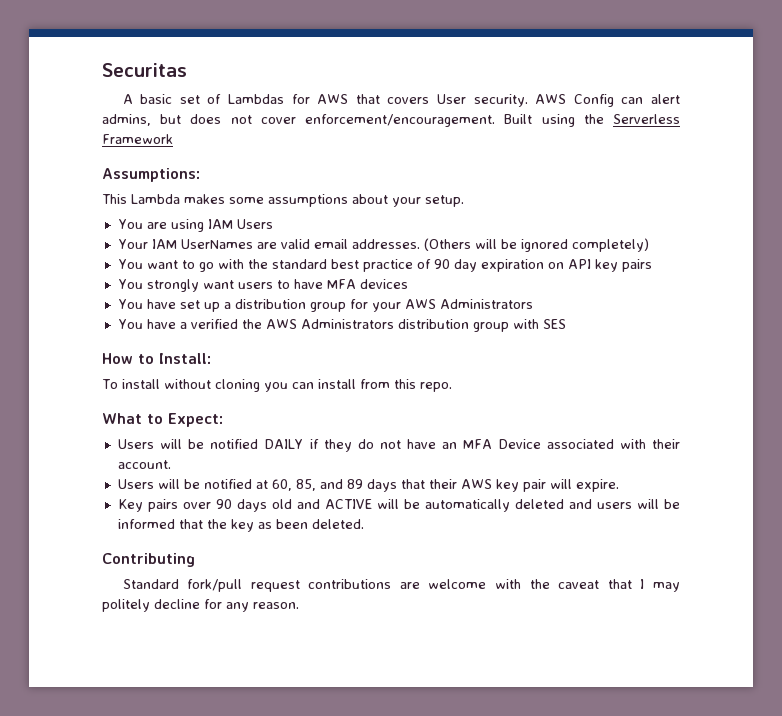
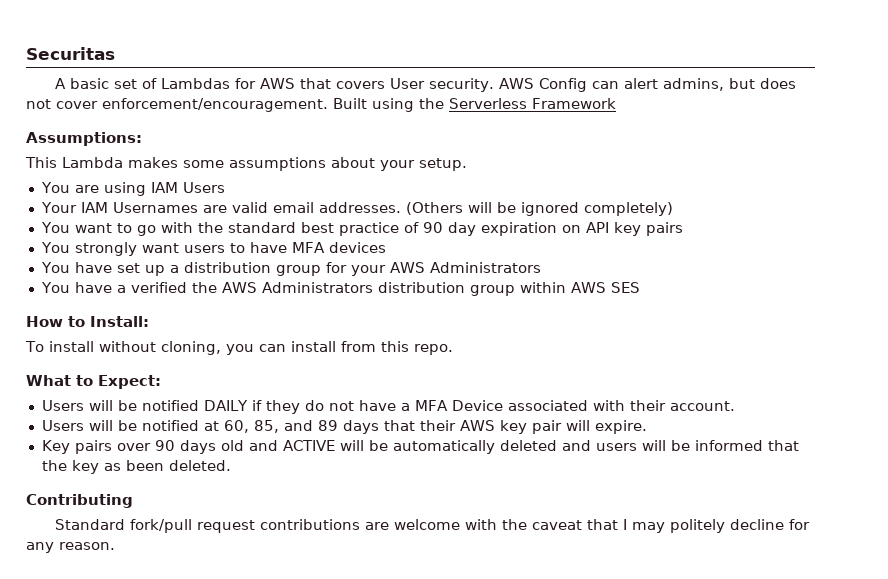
[180,239,253,249] UserNames -> [112,202,198,213] Usernames
[512,319,539,329] with -> [519,282,606,293] within AWS
[214,379,260,392] cloning -> [160,341,221,355] cloning,
[442,442,458,449] an -> [400,403,410,411] a

